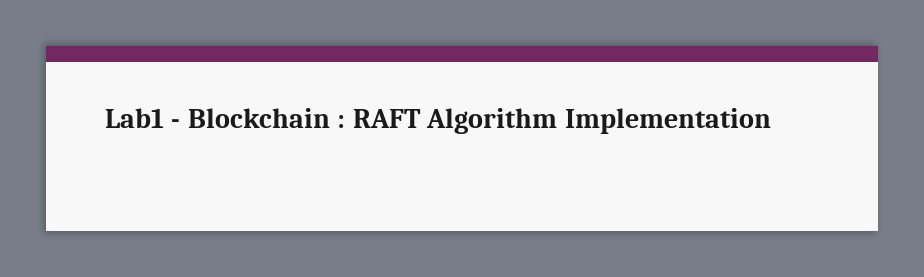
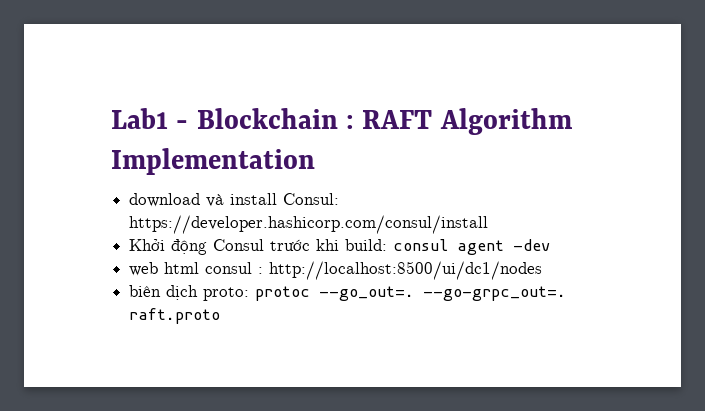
(771, 121) none -> [129,193,340,207] [129,215,489,234] [129,239,551,255] [129,261,543,280] [129,285,567,301] [129,308,221,324] // download và install Consul: https://developer.hashicorp.com/consul/install // Khởi động Consul trước khi build: consul agent -dev // web html consul : http://localhost:8500/ui/dc1/nodes // biên dịch proto: protoc --go_out=. --go-grpc_out=. raft.proto

